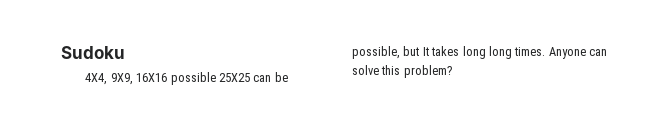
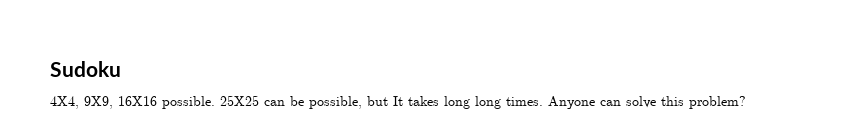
[170,72,216,85] possible -> [162,96,215,109] possible.

